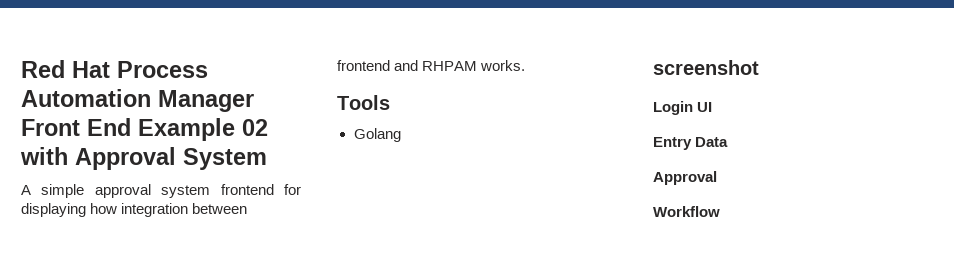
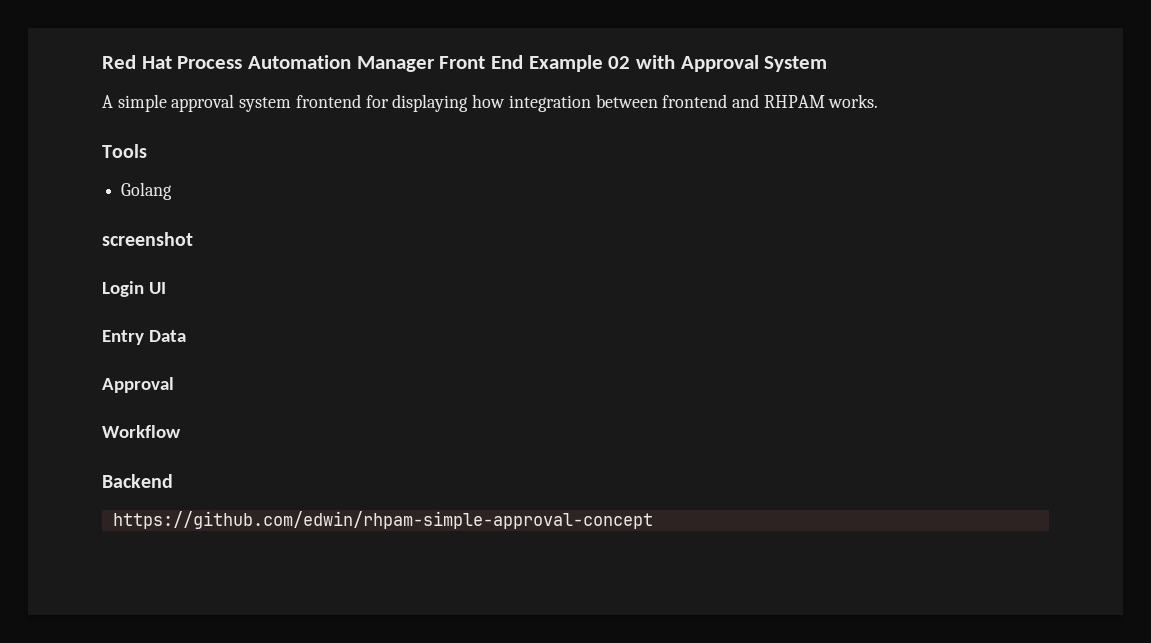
(720, 211) none -> [102,474,173,488] [112,511,653,529] // Backend // https://github.com/edwin/rhpam-simple-approval-concept

